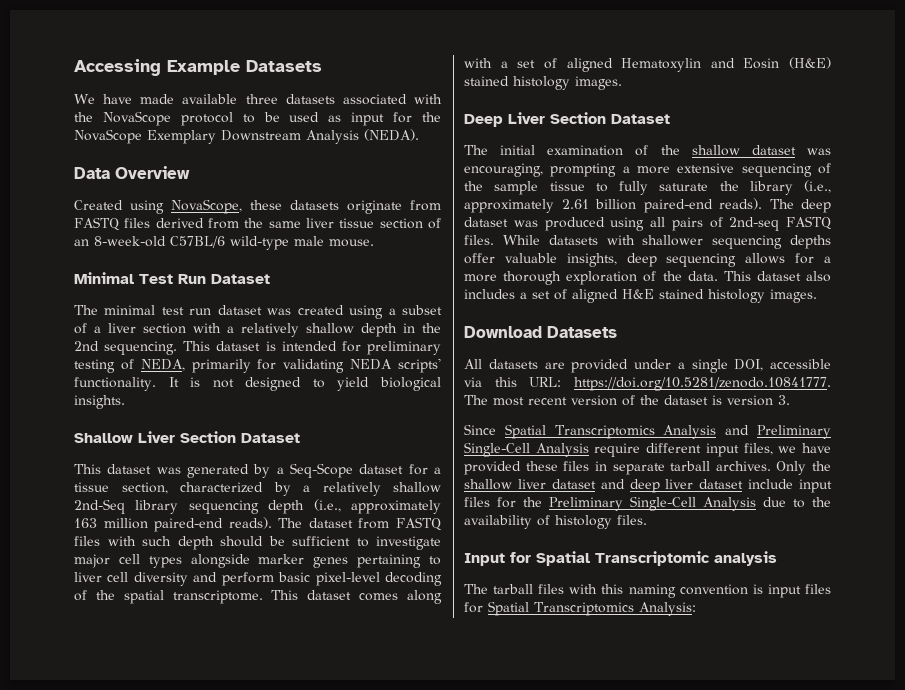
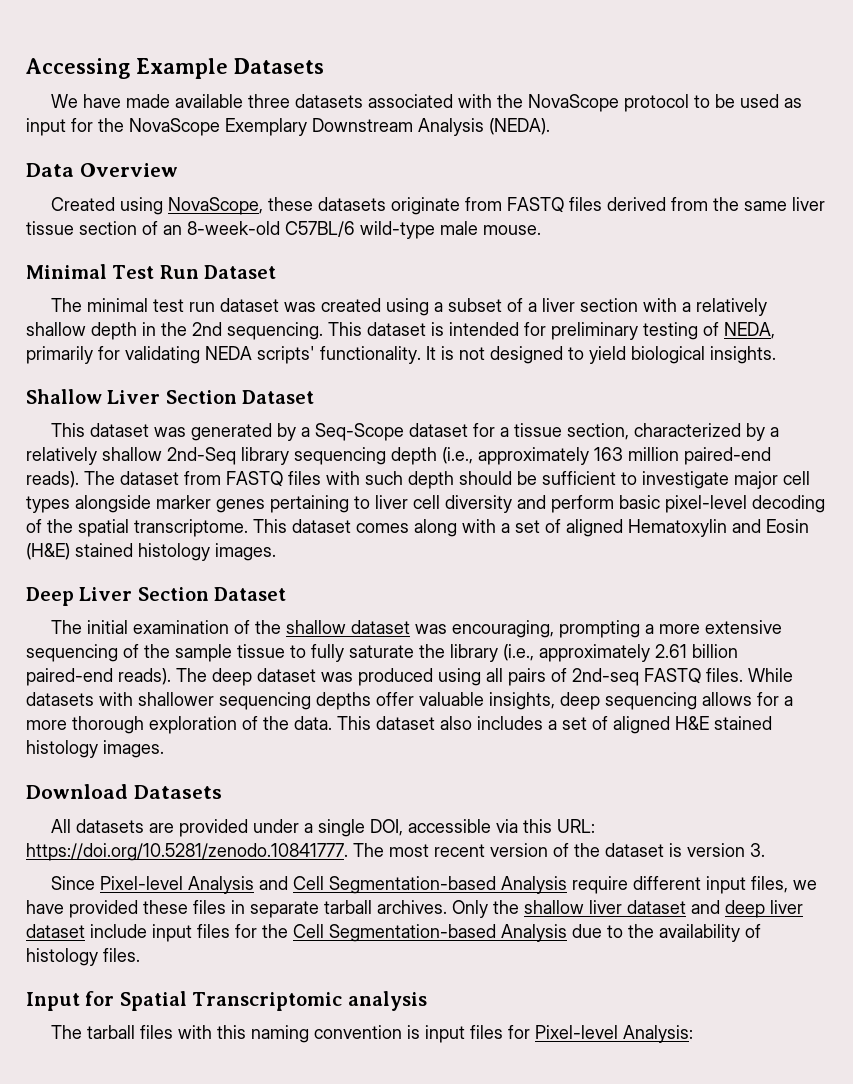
[504,424,831,439] [464,442,530,457] Spatial Transcriptomics Analysis and Preliminary Single-Cell -> [100,876,497,894] Pixel-level Analysis and Cell Segmentation-based
[549,496,696,511] Preliminary Single-Cell -> [293,924,496,942] Cell Segmentation-based
[488,601,634,616] Spatial Transcriptomics -> [535,1025,619,1039] Pixel-level

